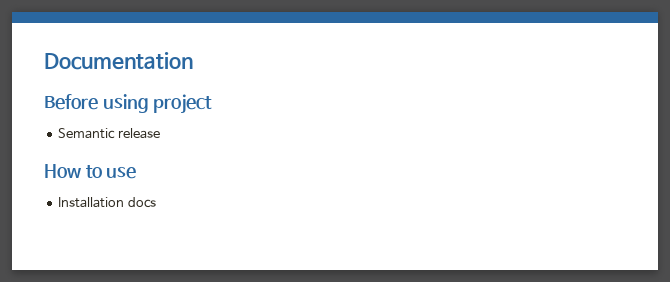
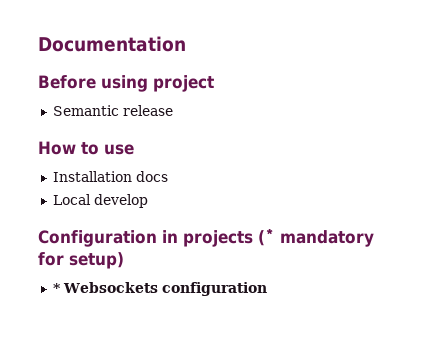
(156, 202) none -> [52,194,148,208] [38,229,374,247] [38,252,124,269] [52,282,267,296] // Local develop // Configuration in projects (* mandatory for setup) // * Websockets configuration

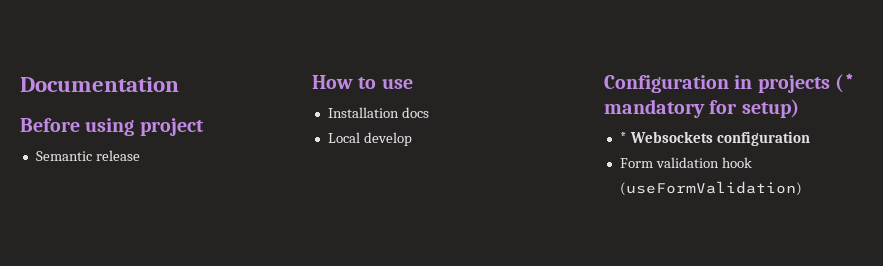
(267, 289) none -> [619,157,752,168] [619,181,802,196] // Form validation hook (useFormValidation)

